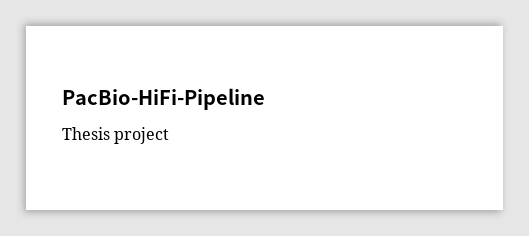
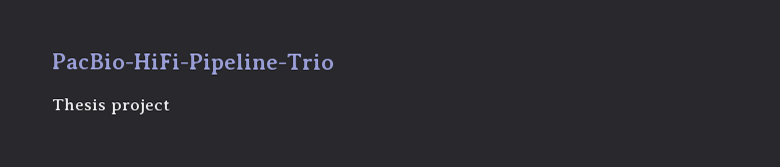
[62,88,265,110] PacBio-HiFi-Pipeline -> [52,53,335,75] PacBio-HiFi-Pipeline-Trio

